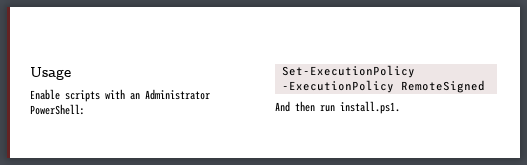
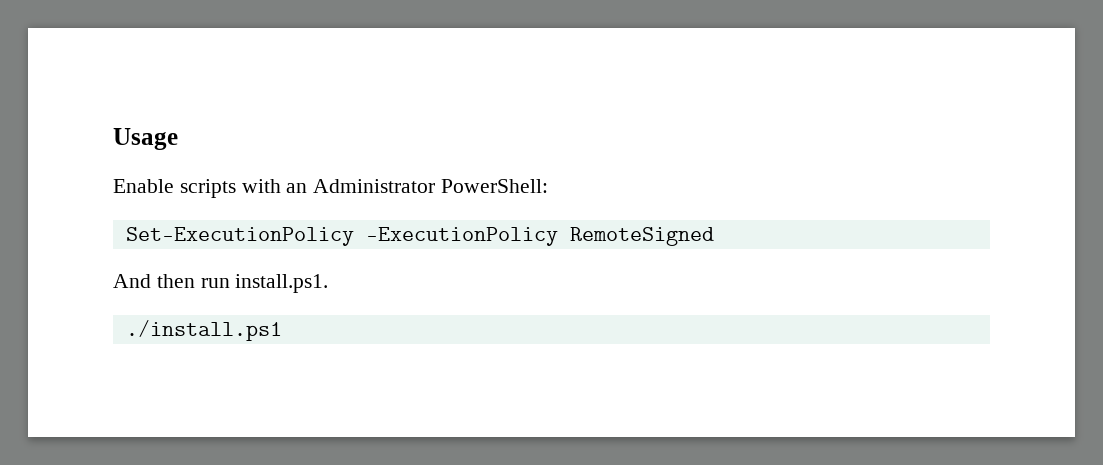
(400, 107) none -> [125,320,282,341] // ./install.ps1

